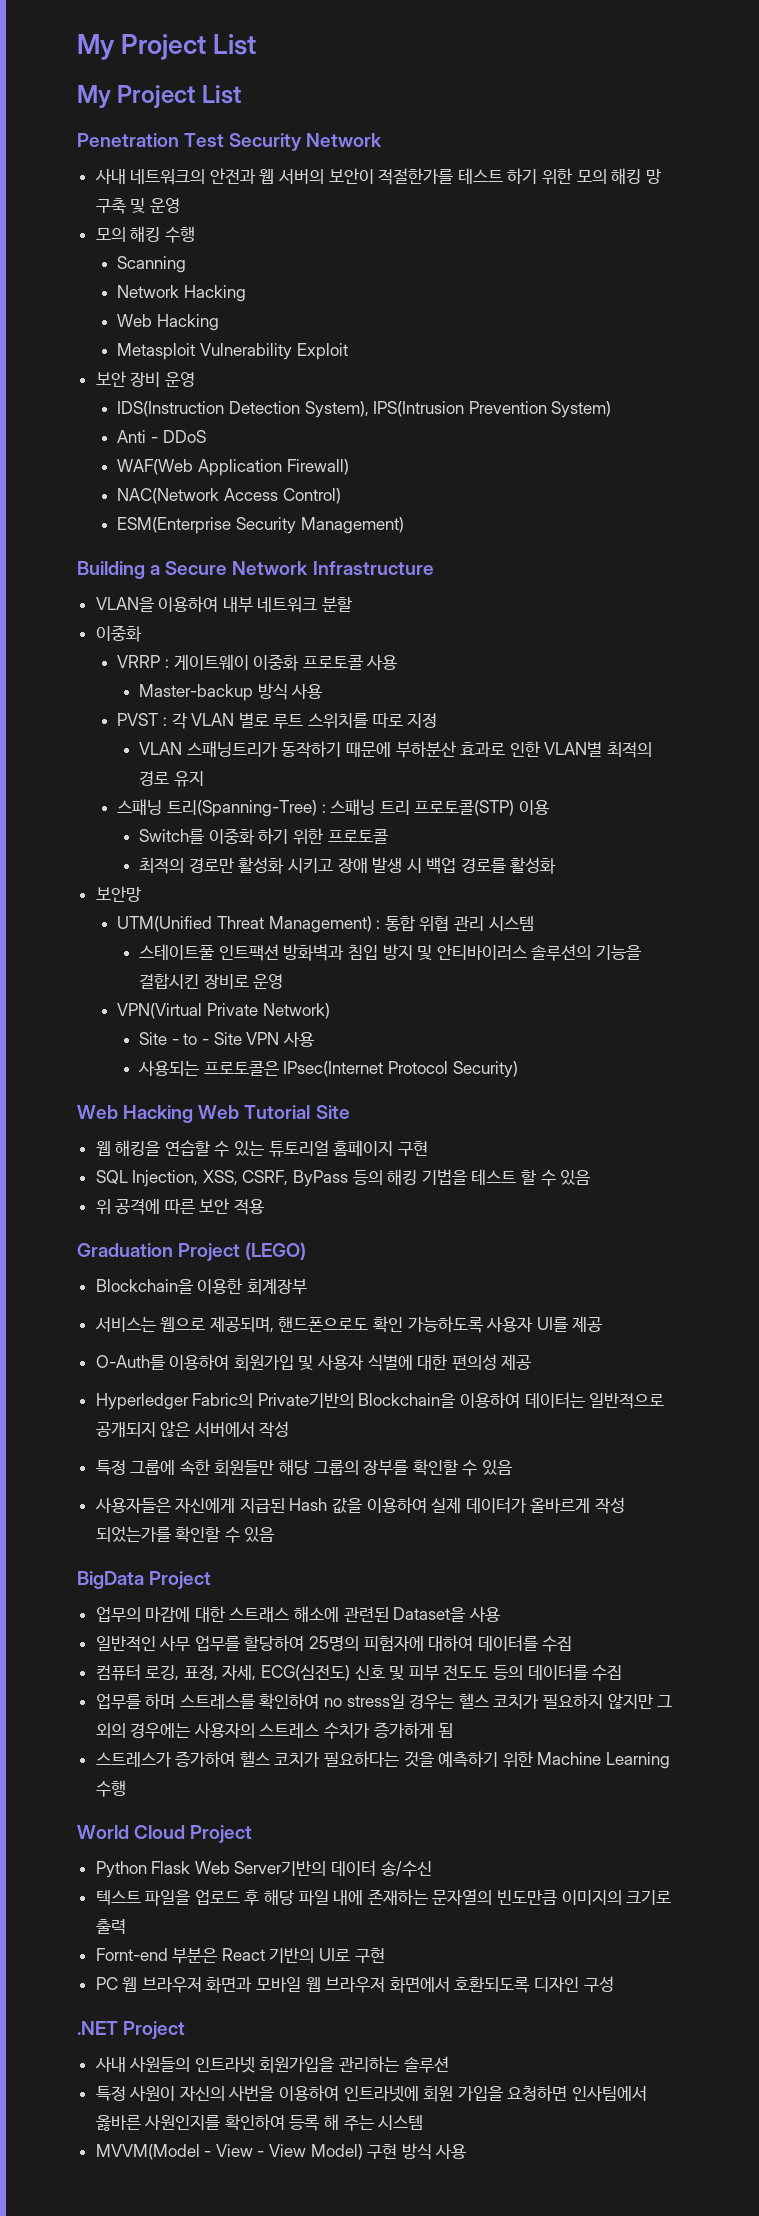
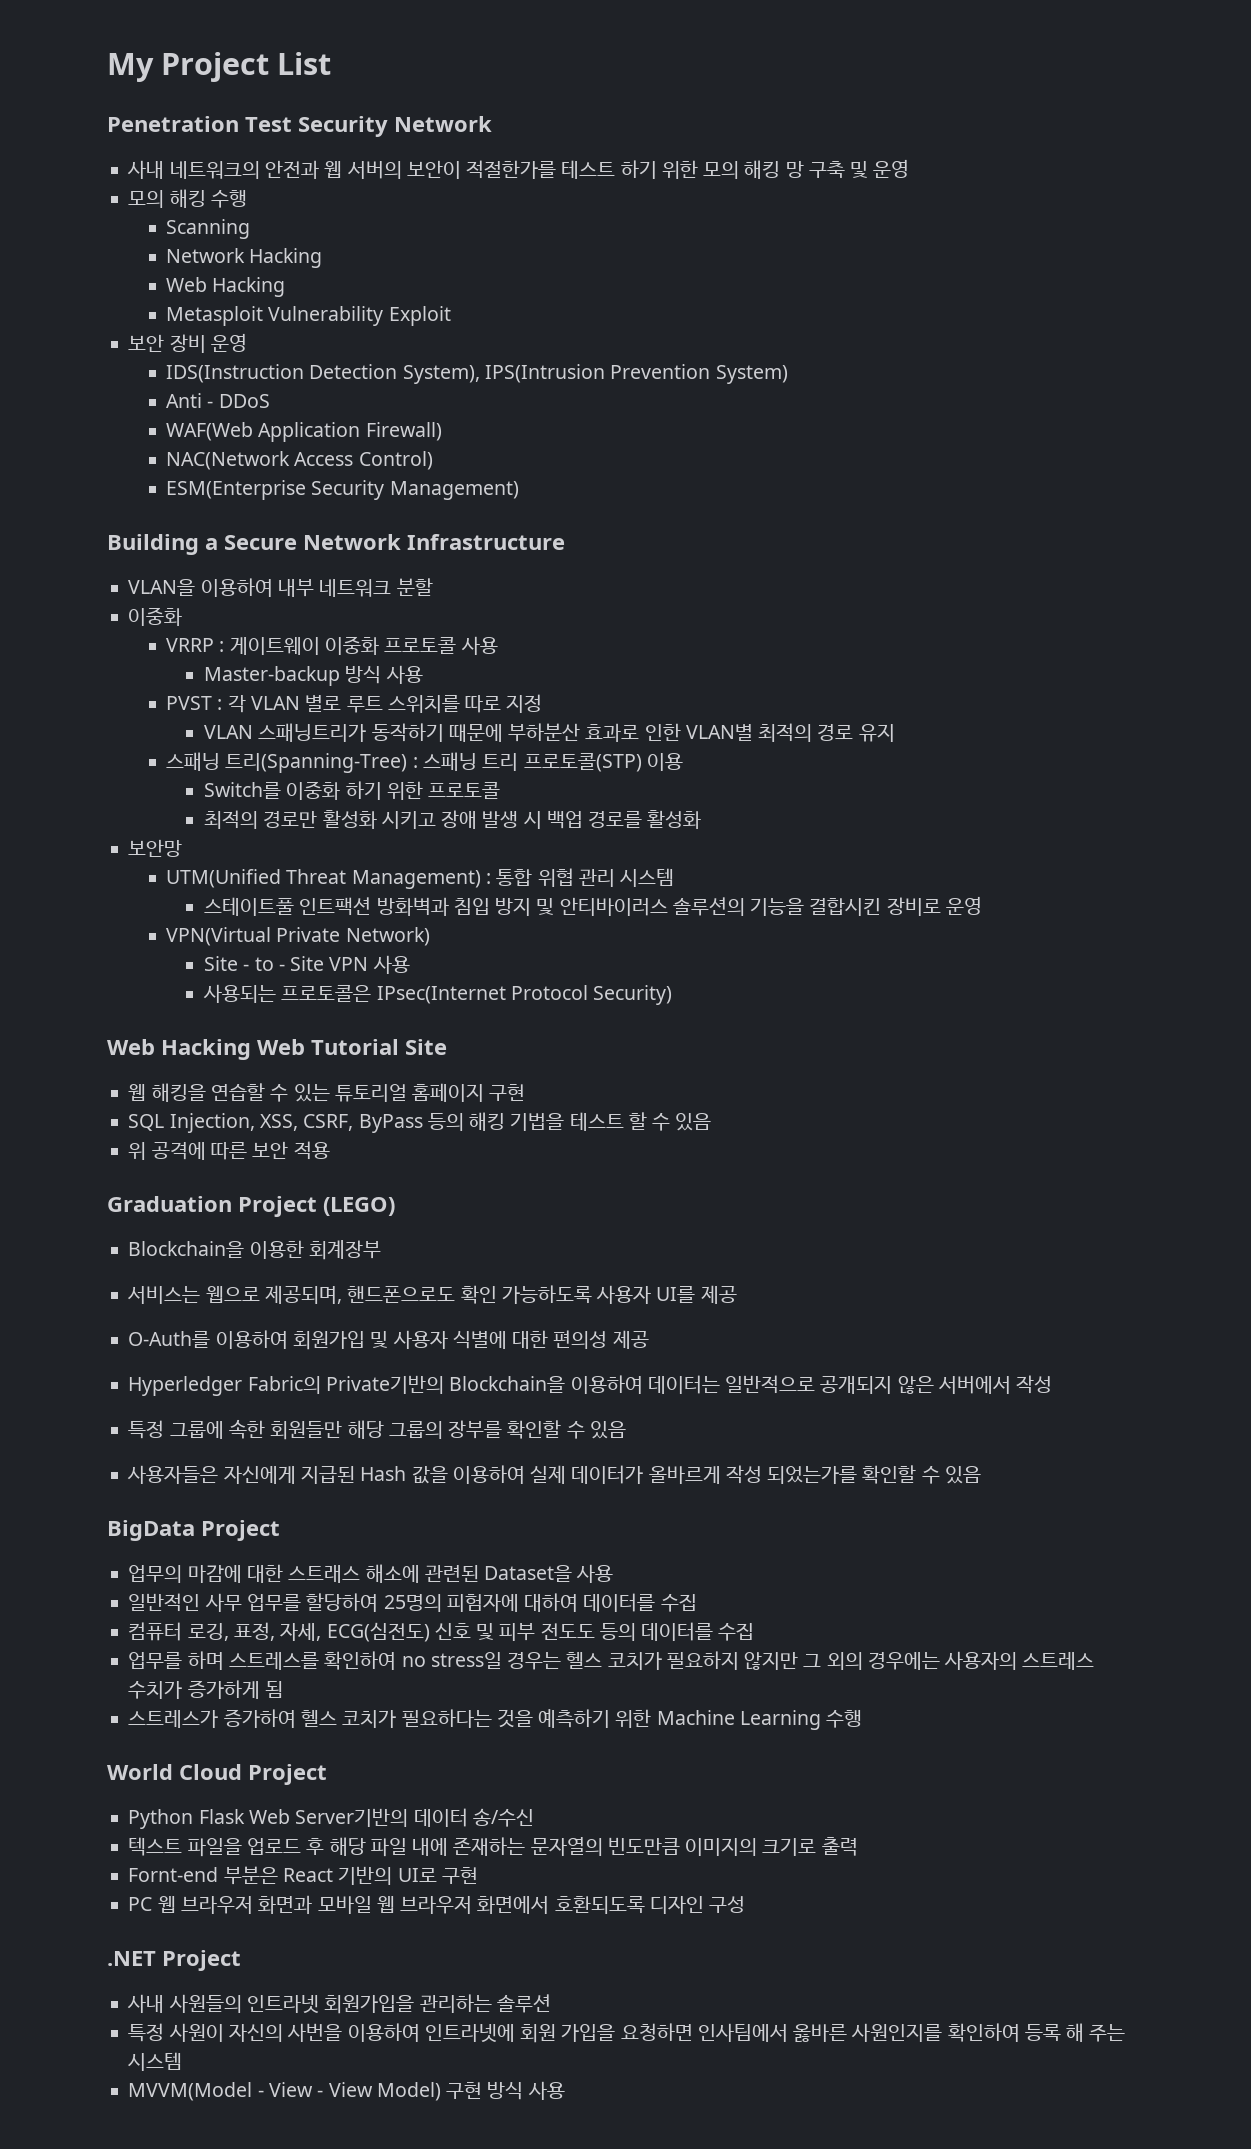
[77,34,257,60] [77,85,241,108] My Project List // My Project List -> [107,52,332,82] My Project List

